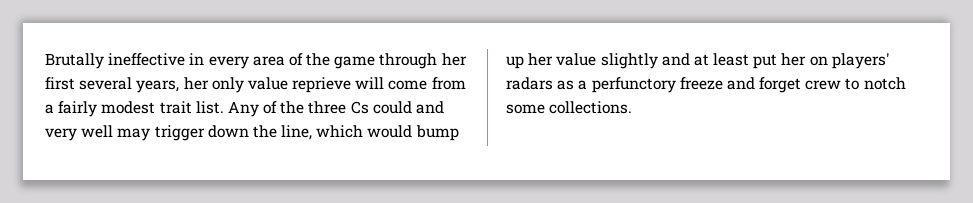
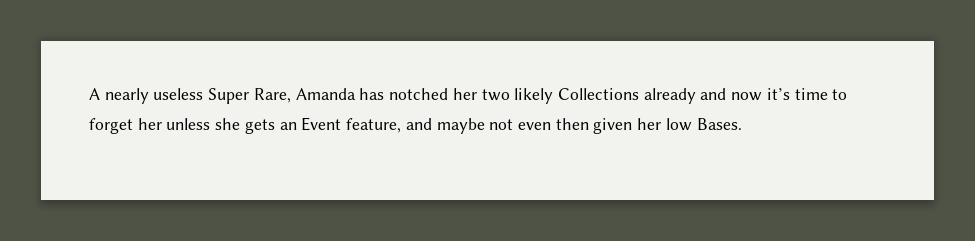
[45,53,467,69] [45,77,466,93] [45,101,445,117] [45,125,459,141] [506,53,889,69] [506,77,906,93] [506,101,633,114] Brutally ineffective in every area of the game through her first several years, her only value reprieve will come from a fairly modest trait list. Any of the three Cs could and very well may trigger down the line, which would bump up her value slightly and at least put her on players' radars as a perfunctory freeze and forget crew to notch some collections. -> [89,88,848,104] [89,117,742,134] A nearly useless Super Rare, Amanda has notched her two likely Collections already and now it’s time to forget her unless she gets an Event feature, and maybe not even then given her low Bases.

